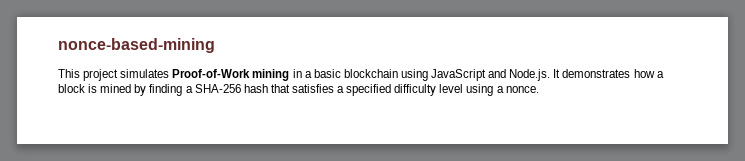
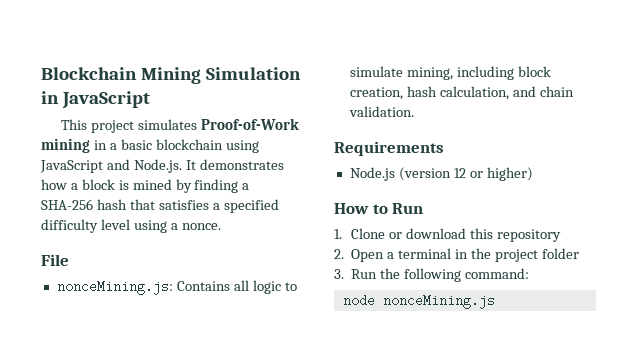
[58,38,215,53] nonce-based-mining -> [41,67,301,84] [41,91,150,109] Blockchain Mining Simulation in JavaScript
(539, 89) none -> [41,254,69,266] [56,280,297,295] [349,66,551,80] [349,86,574,100] [348,106,414,117] [334,141,444,156] [349,167,533,181] [334,203,424,214] [334,228,562,242] [334,248,579,262] [334,268,530,282] [342,294,495,309] // File // nonceMining.js: Contains all logic to simulate mining, including block creation, hash calculation, and chain validation. // Requirements // Node.js (version 12 or higher) // How to Run // 1. Clone or download this repository // 2. Open a terminal in the project folder // 3. Run the following command: // node nonceMining.js

